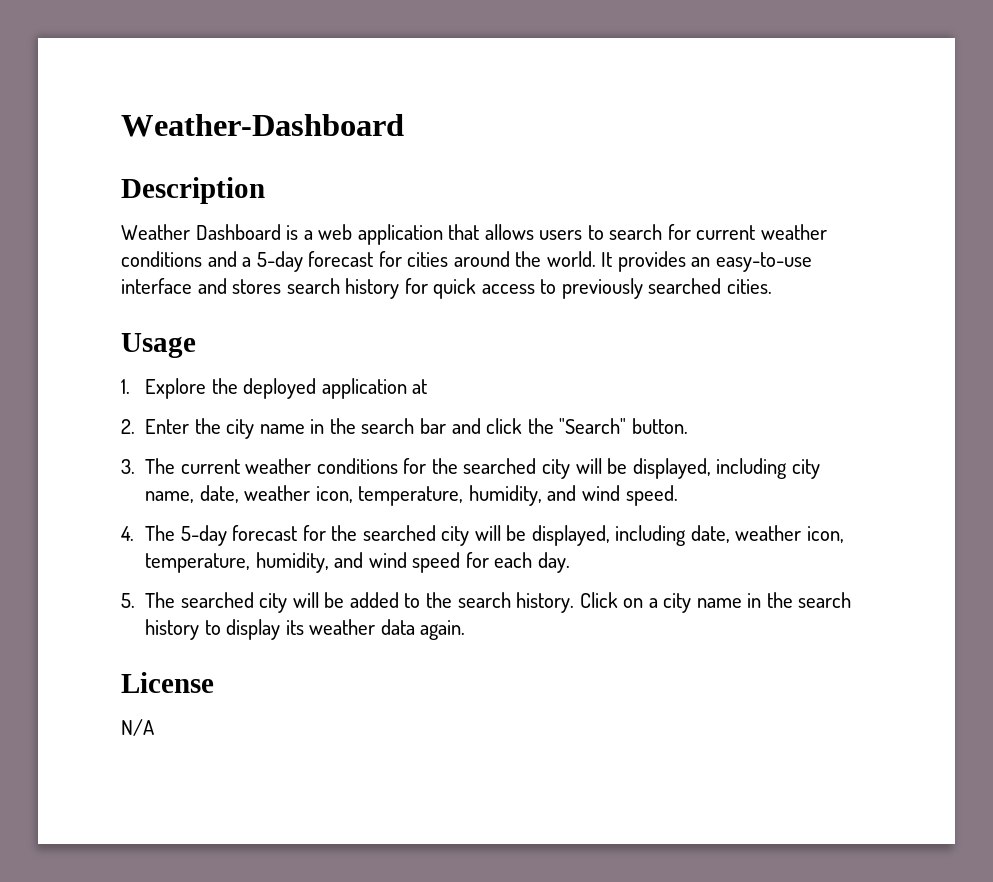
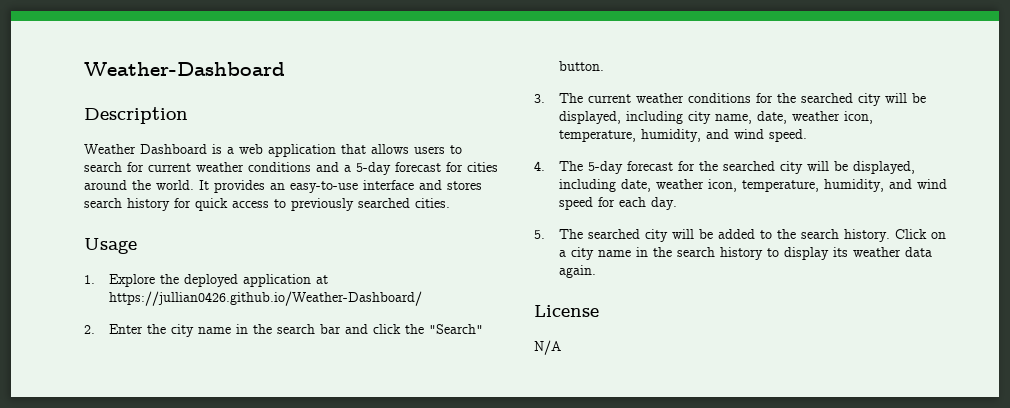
(428, 386) none -> [108,291,422,306] https://jullian0426.github.io/Weather-Dashboard/

